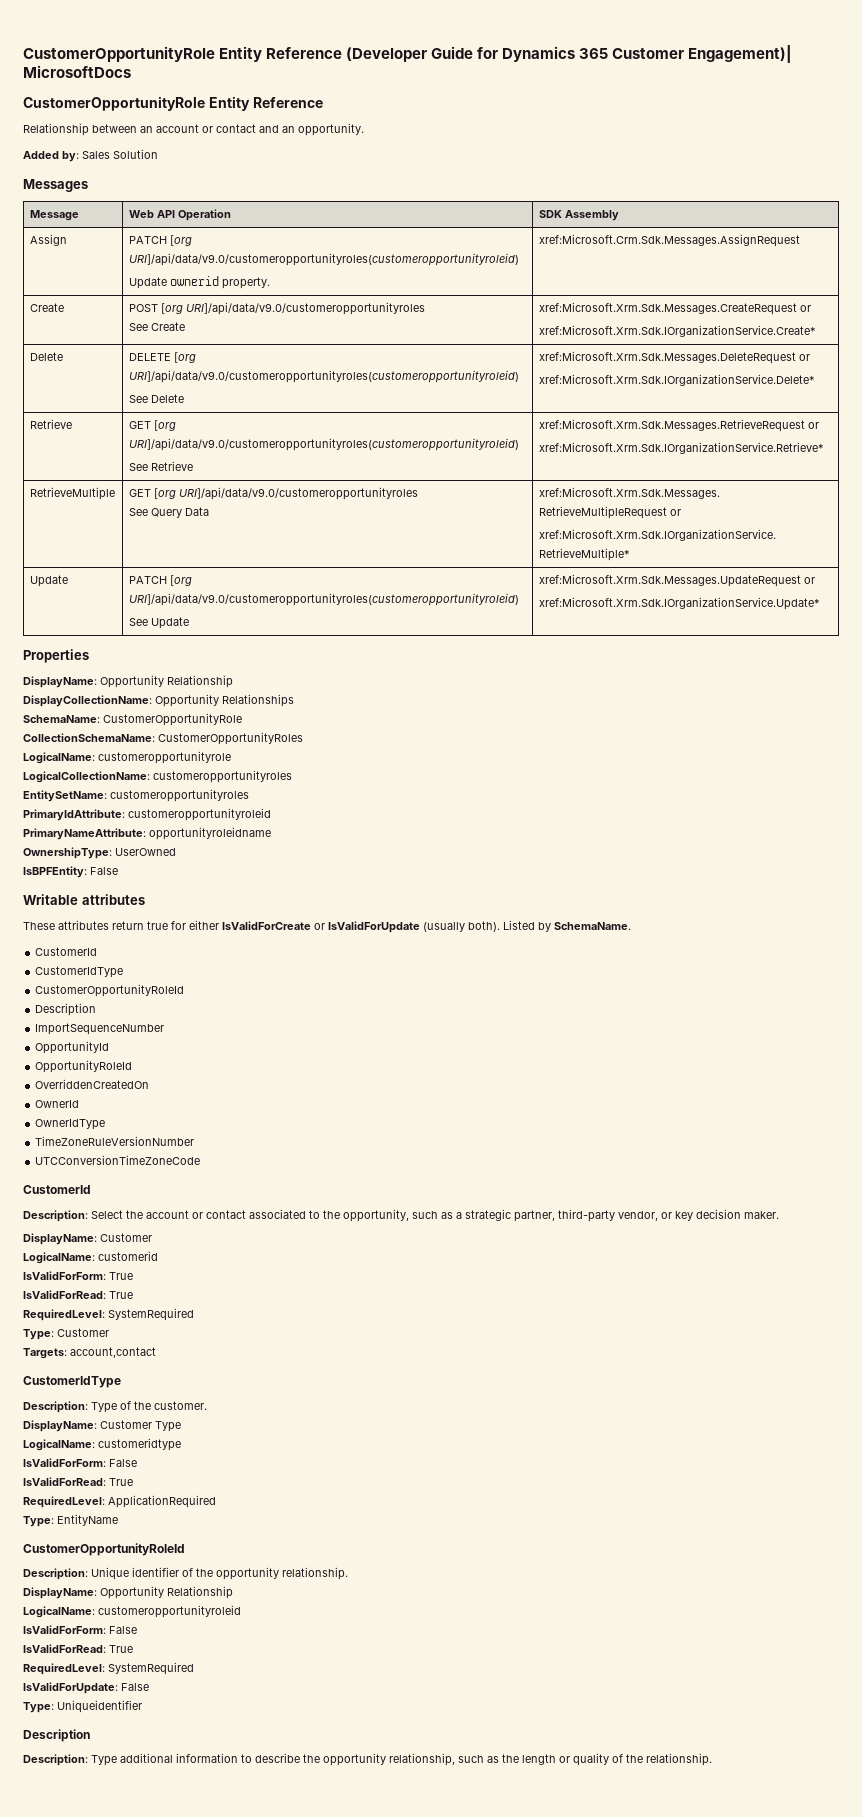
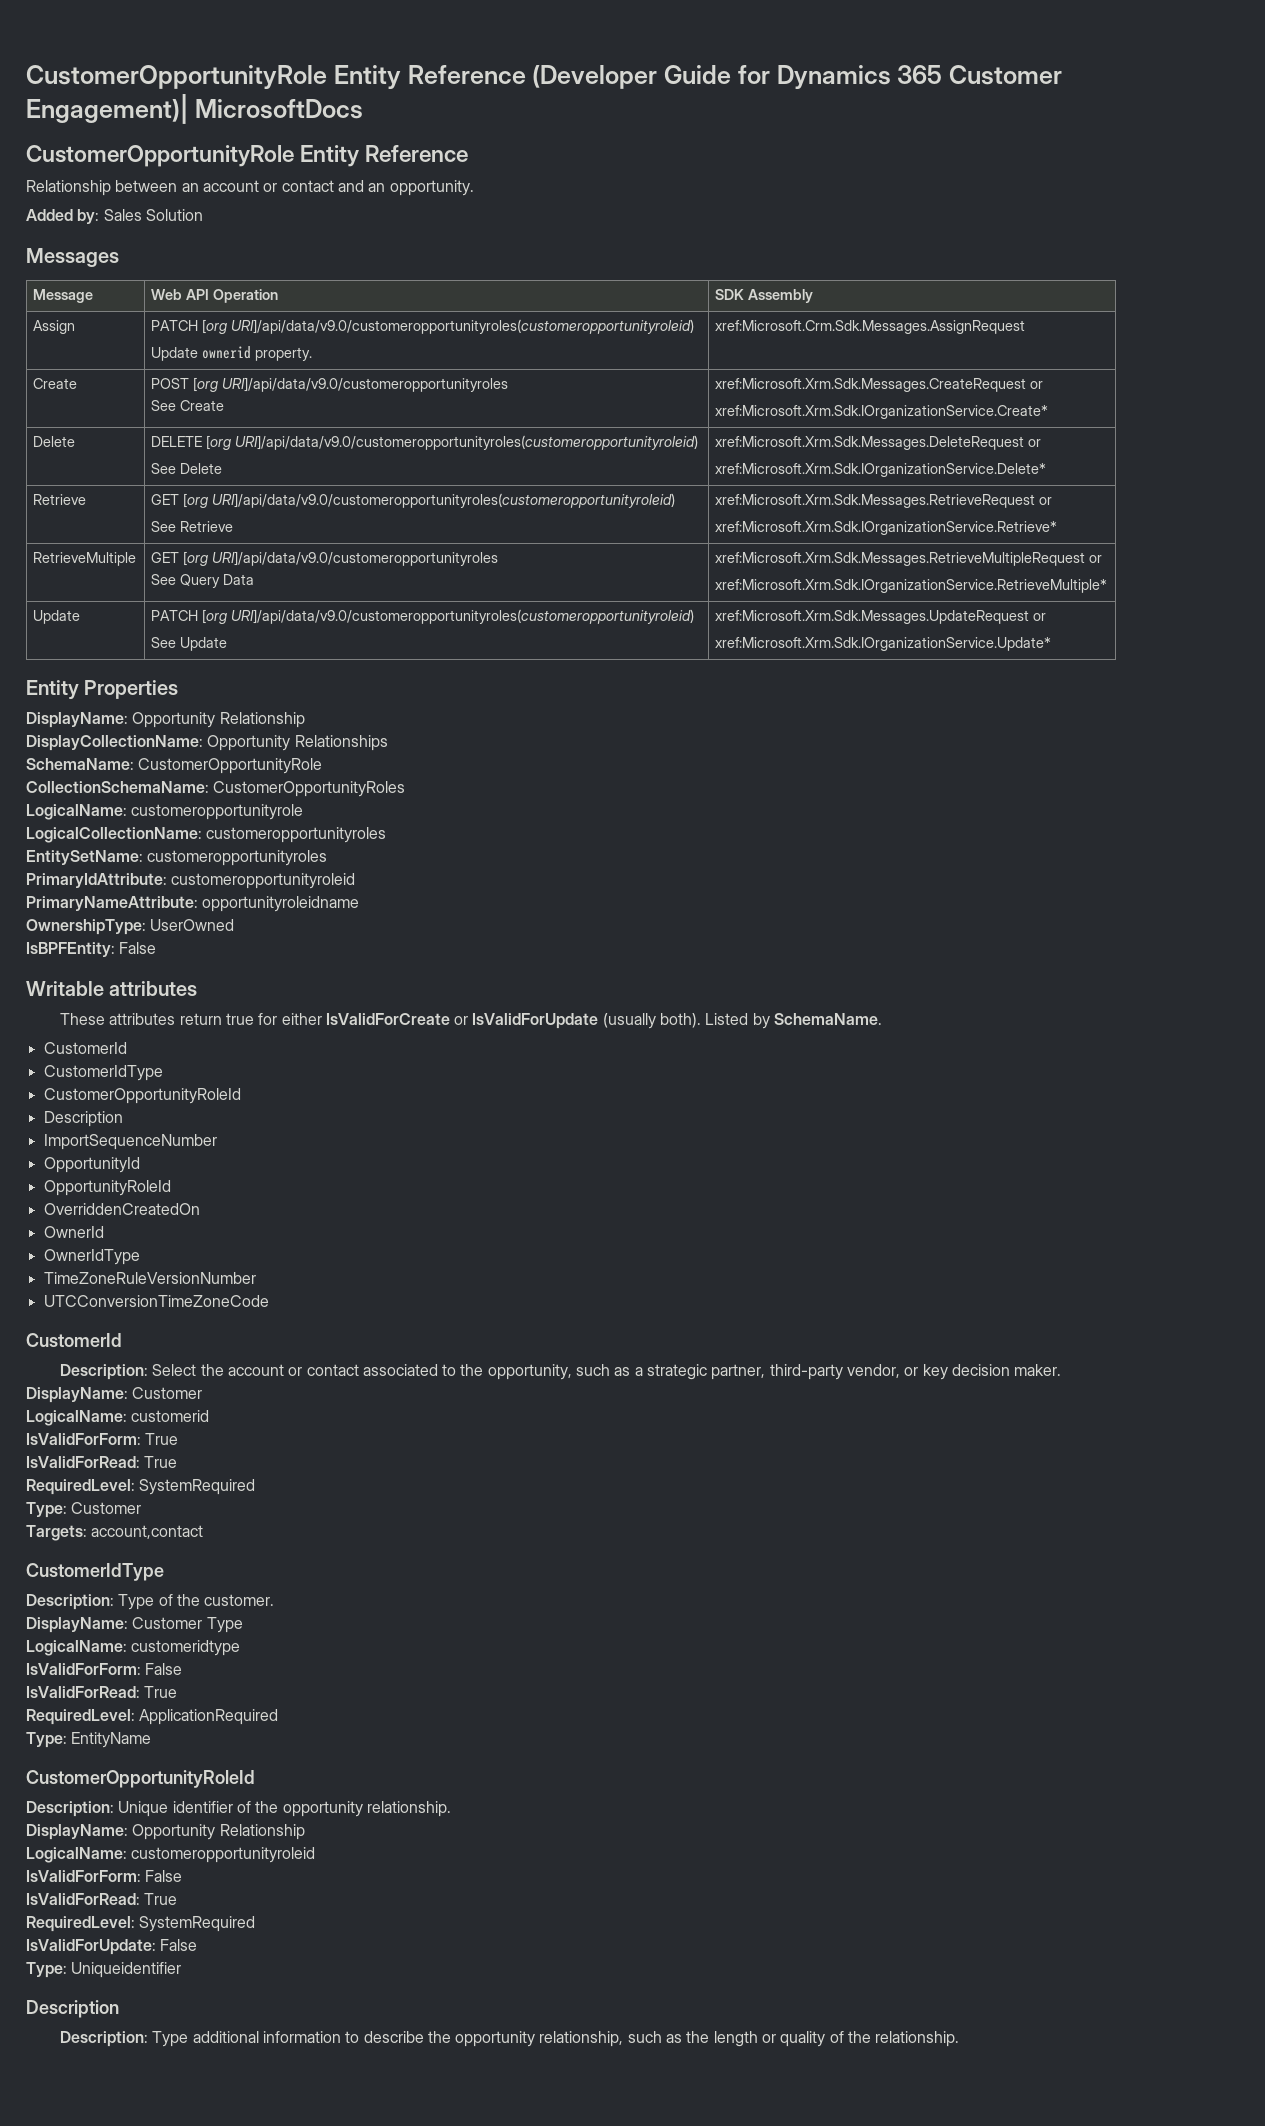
(820, 603) none -> [26,680,79,700] Entity

